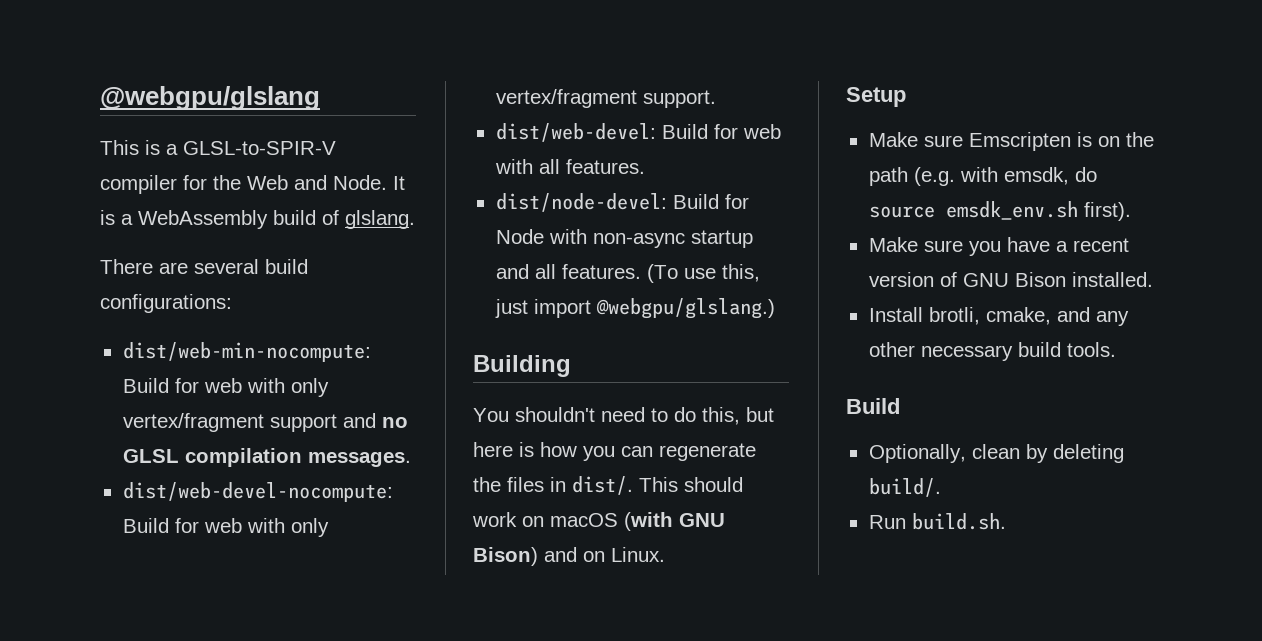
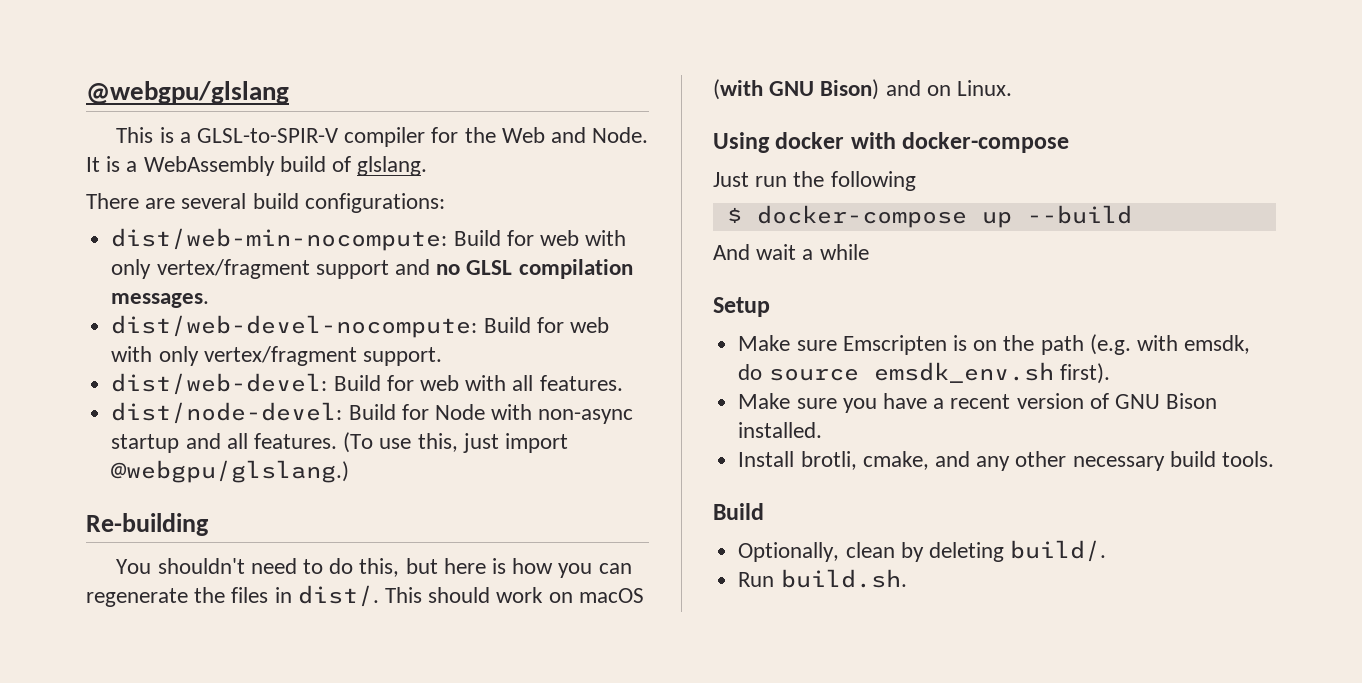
[473,355,571,377] Building -> [86,513,209,536] Re-building
(665, 554) none -> [713,132,1070,153] [713,171,916,191] [726,205,1132,228] [713,244,869,260] // Using docker with docker-compose // Just run the following // $ docker-compose up --build // And wait a while

